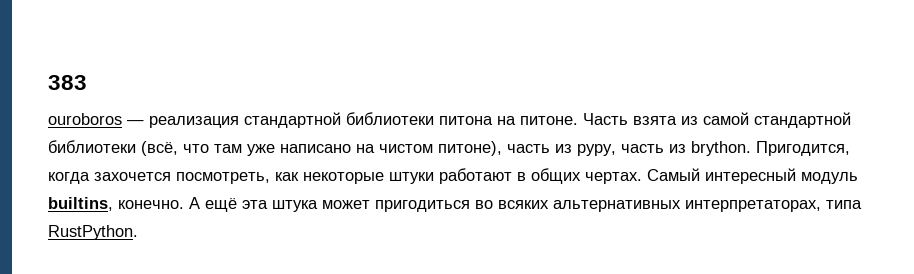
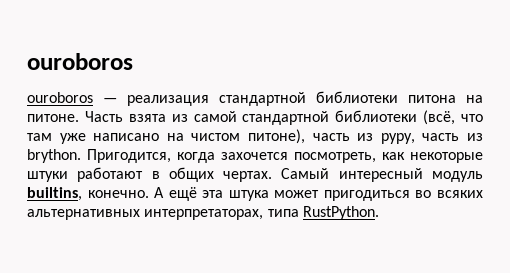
[48,75,87,90] 383 -> [27,53,133,70] ouroboros

